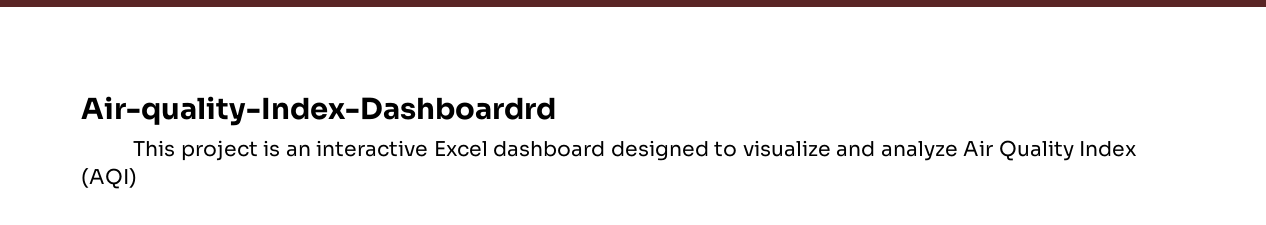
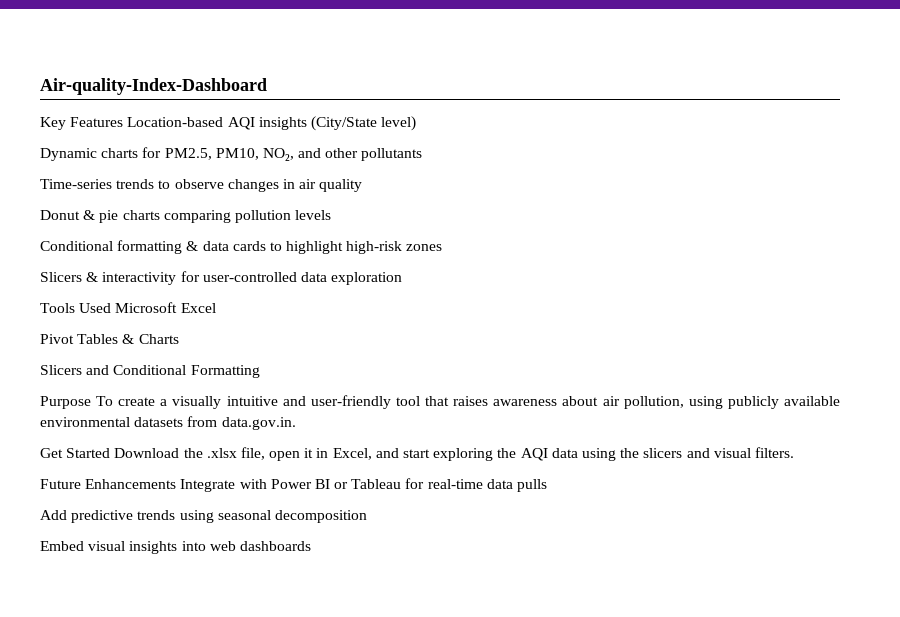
[81,96,556,126] [132,140,1138,161] [81,168,137,189] Air-quality-Index-Dashboardrd // This project is an interactive Excel dashboard designed to visualize and analyze Air Quality Index (AQI) -> [40,78,267,95] [40,116,417,131] [40,147,423,161] [40,179,363,192] [40,210,332,223] [40,240,443,254] [40,271,403,285] [40,302,216,313] [40,334,179,344] [40,365,260,378] [40,395,841,409] [40,416,296,430] [40,447,794,461] [40,478,548,492] [40,510,367,523] [40,541,311,554] Air-quality-Index-Dashboard // Key Features Location-based AQI insights (City/State level) // Dynamic charts for PM2.5, PM10, NO₂, and other pollutants // Time-series trends to observe changes in air quality // Donut & pie charts comparing pollution levels // Conditional formatting & data cards to highlight high-risk zones // Slicers & interactivity for user-controlled data exploration // Tools Used Microsoft Excel // Pivot Tables & Charts // Slicers and Conditional Formatting // Purpose To create a visually intuitive and user-friendly tool that raises awareness about air pollution, using publicly available environmental datasets from data.gov.in. // Get Started Download the .xlsx file, open it in Excel, and start exploring the AQI data using the slicers and visual filters. // Future Enhancements Integrate with Power BI or Tableau for real-time data pulls // Add predictive trends using seasonal decomposition // Embed visual insights into web dashboards

